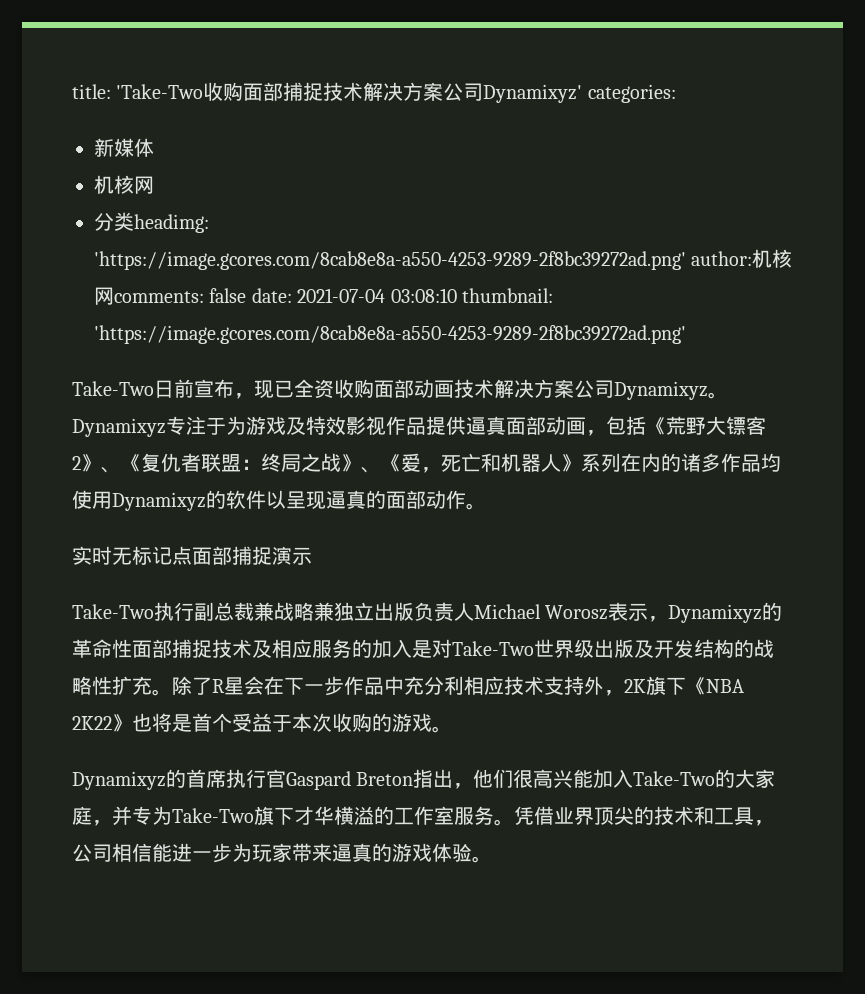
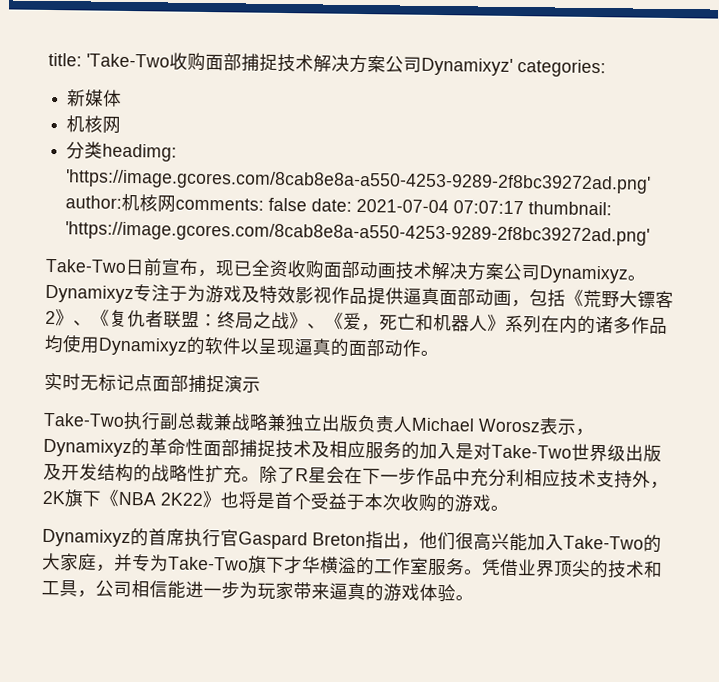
[390,288,457,303] 03:08:10 -> [453,200,525,215] 07:07:17

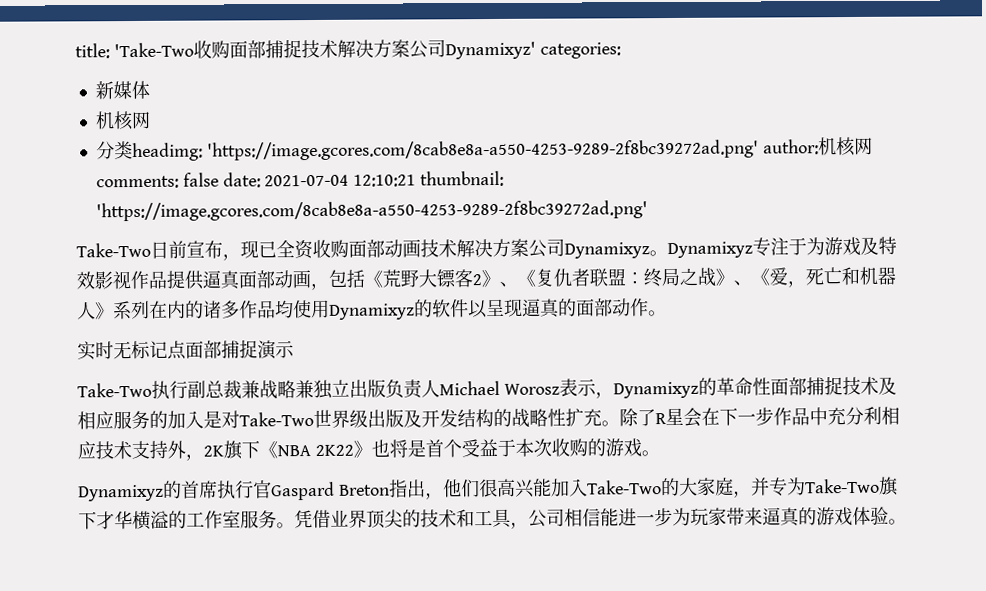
[453,200,525,215] 07:07:17 -> [353,174,417,187] 12:10:21

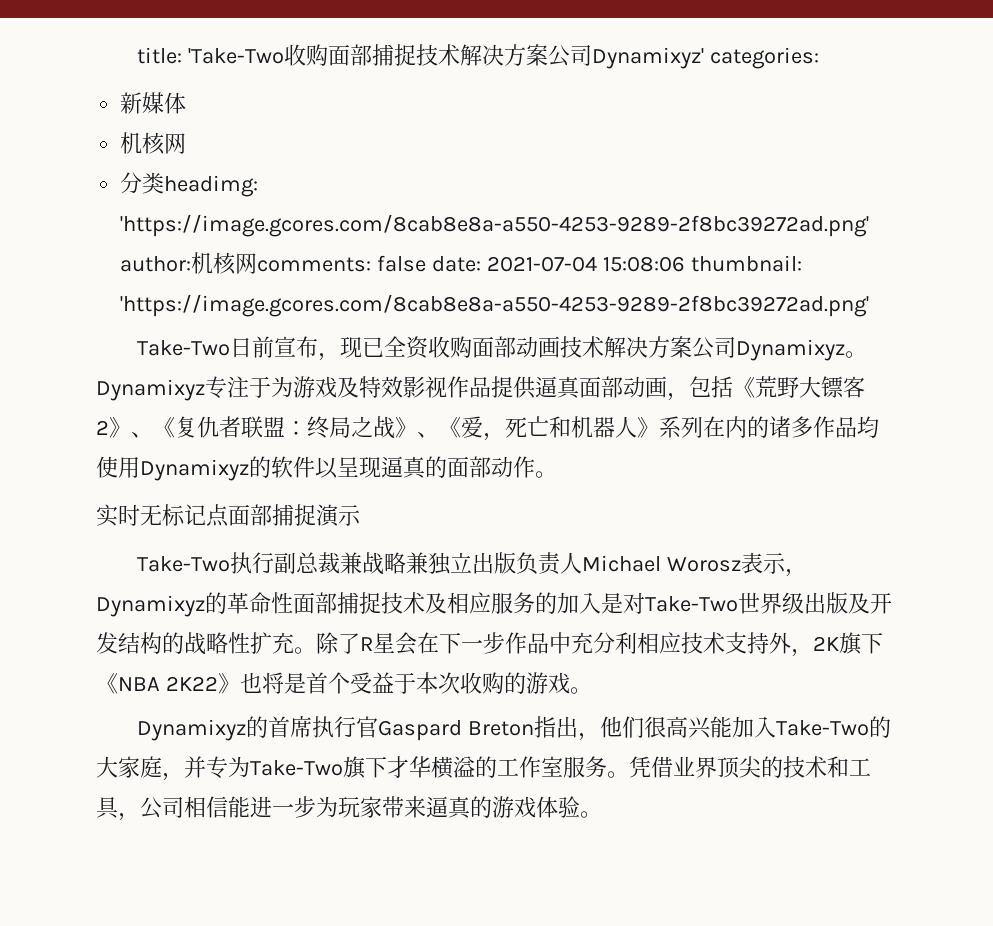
[353,174,417,187] 12:10:21 -> [602,256,685,272] 15:08:06

